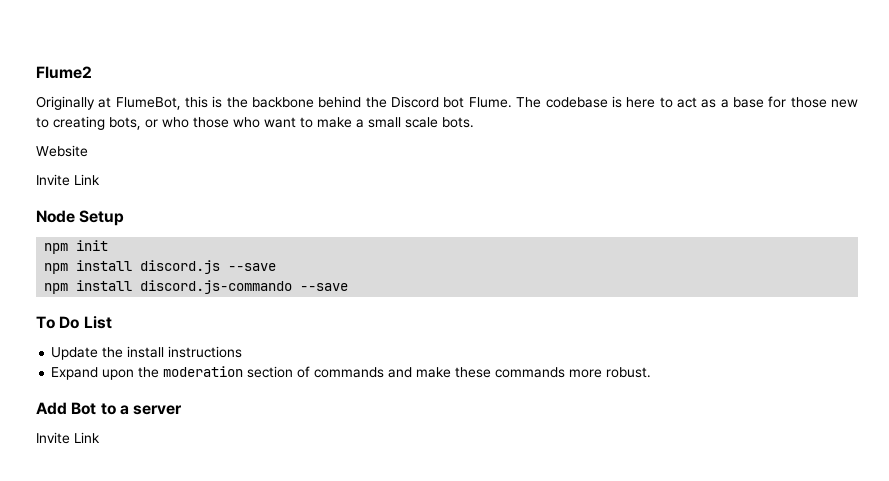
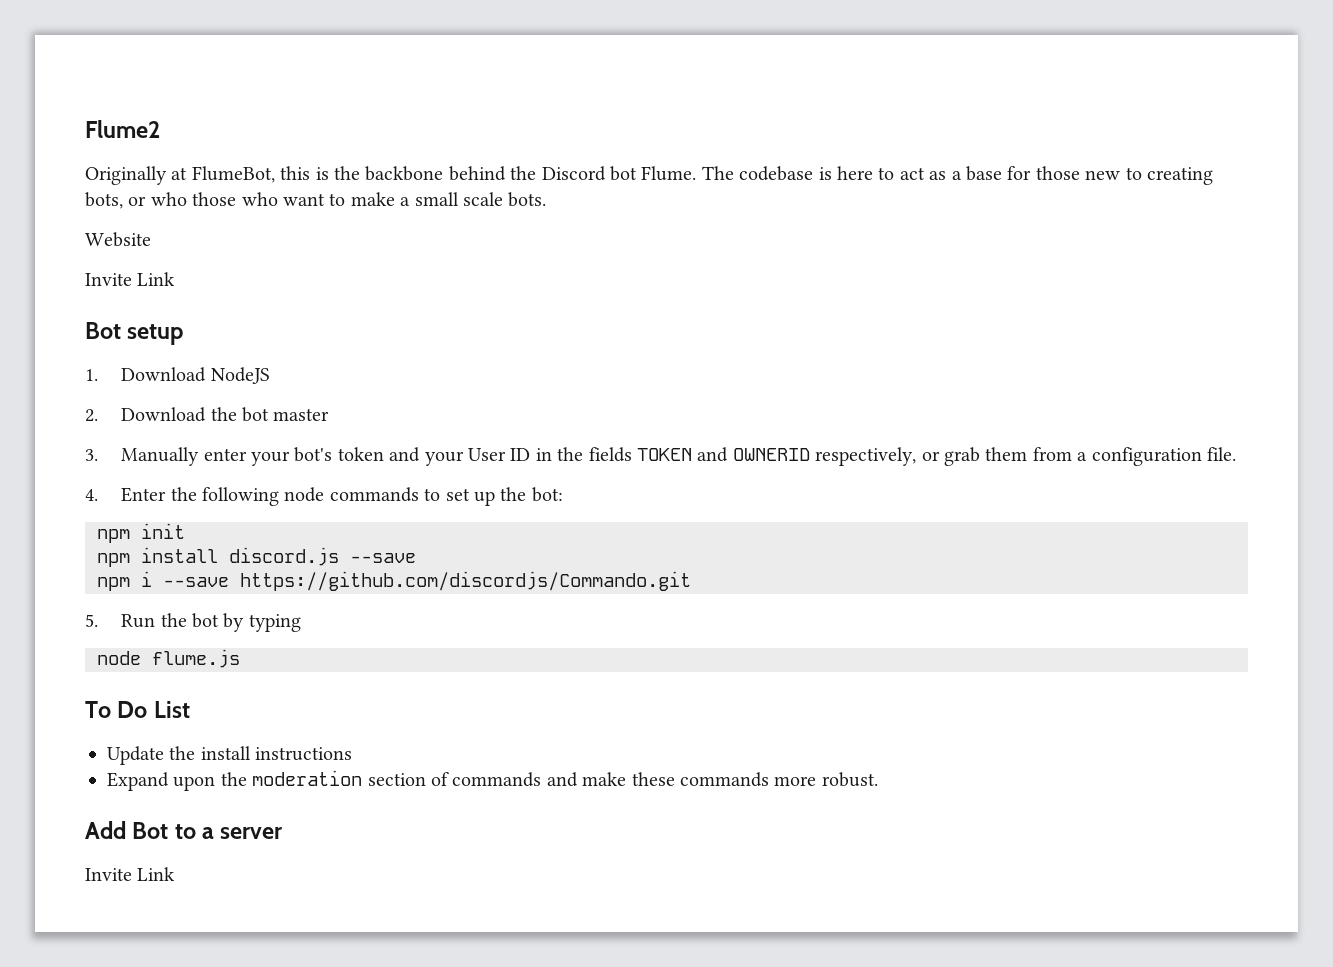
[36,210,125,226] Node Setup -> [85,322,184,345] [85,367,270,384] [85,407,330,422] [85,447,1236,466] [85,487,563,506] Bot setup // 1. Download NodeJS // 2. Download the bot master // 3. Manually enter your bot's token and your User ID in the fields TOKEN and OWNERID respectively, or grab them from a configuration file. // 4. Enter the following node commands to set up the bot:
[76,280,349,294] install discord.js-commando --save -> [141,571,691,591] [85,613,301,632] [97,649,240,668] i --save https://github.com/discordjs/Commando.git // 5. Run the bot by typing // node flume.js

